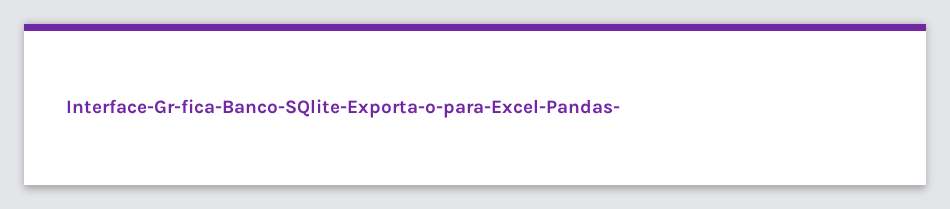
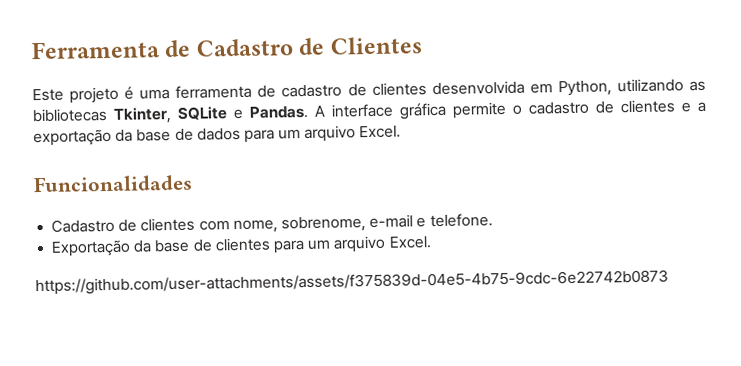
[66,99,620,118] Interface-Gr-fica-Banco-SQlite-Exporta-o-para-Excel-Pandas- -> [31,36,423,60] [32,78,707,104] [32,99,706,124] [33,125,402,147] [33,174,193,193] [51,213,493,234] [51,235,431,257] [35,269,669,296] Ferramenta de Cadastro de Clientes // Este projeto é uma ferramenta de cadastro de clientes desenvolvida em Python, utilizando as bibliotecas Tkinter, SQLite e Pandas. A interface gráfica permite o cadastro de clientes e a exportação da base de dados para um arquivo Excel. // Funcionalidades // Cadastro de clientes com nome, sobrenome, e-mail e telefone. // Exportação da base de clientes para um arquivo Excel. // https://github.com/user-attachments/assets/f375839d-04e5-4b75-9cdc-6e22742b0873

